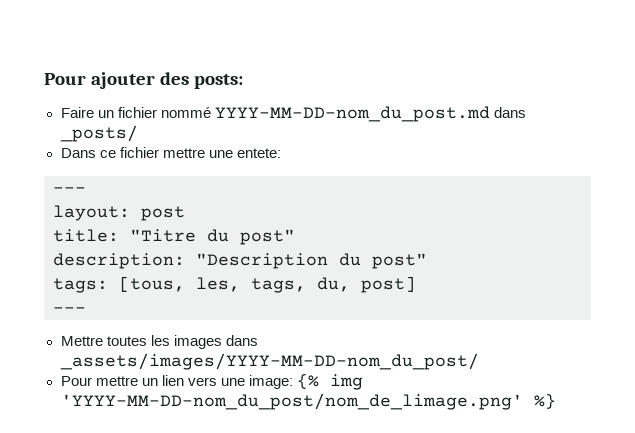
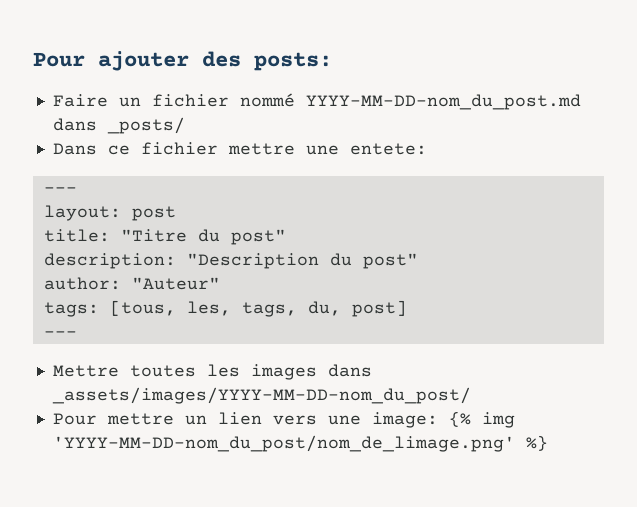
(427, 261) none -> [43,277,220,290] // author: "Auteur"

